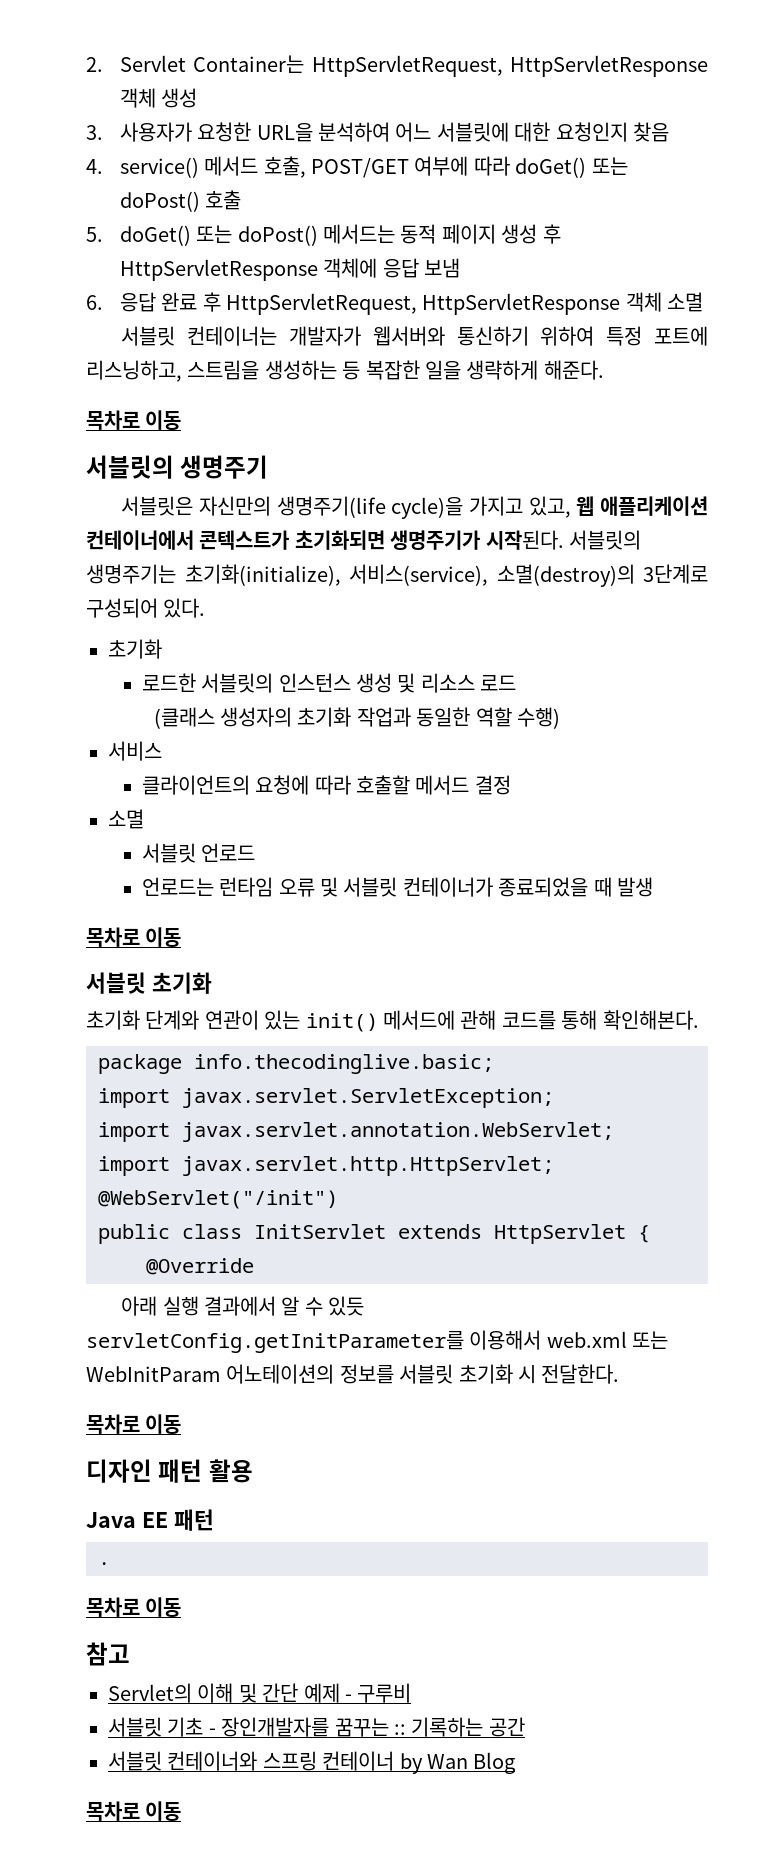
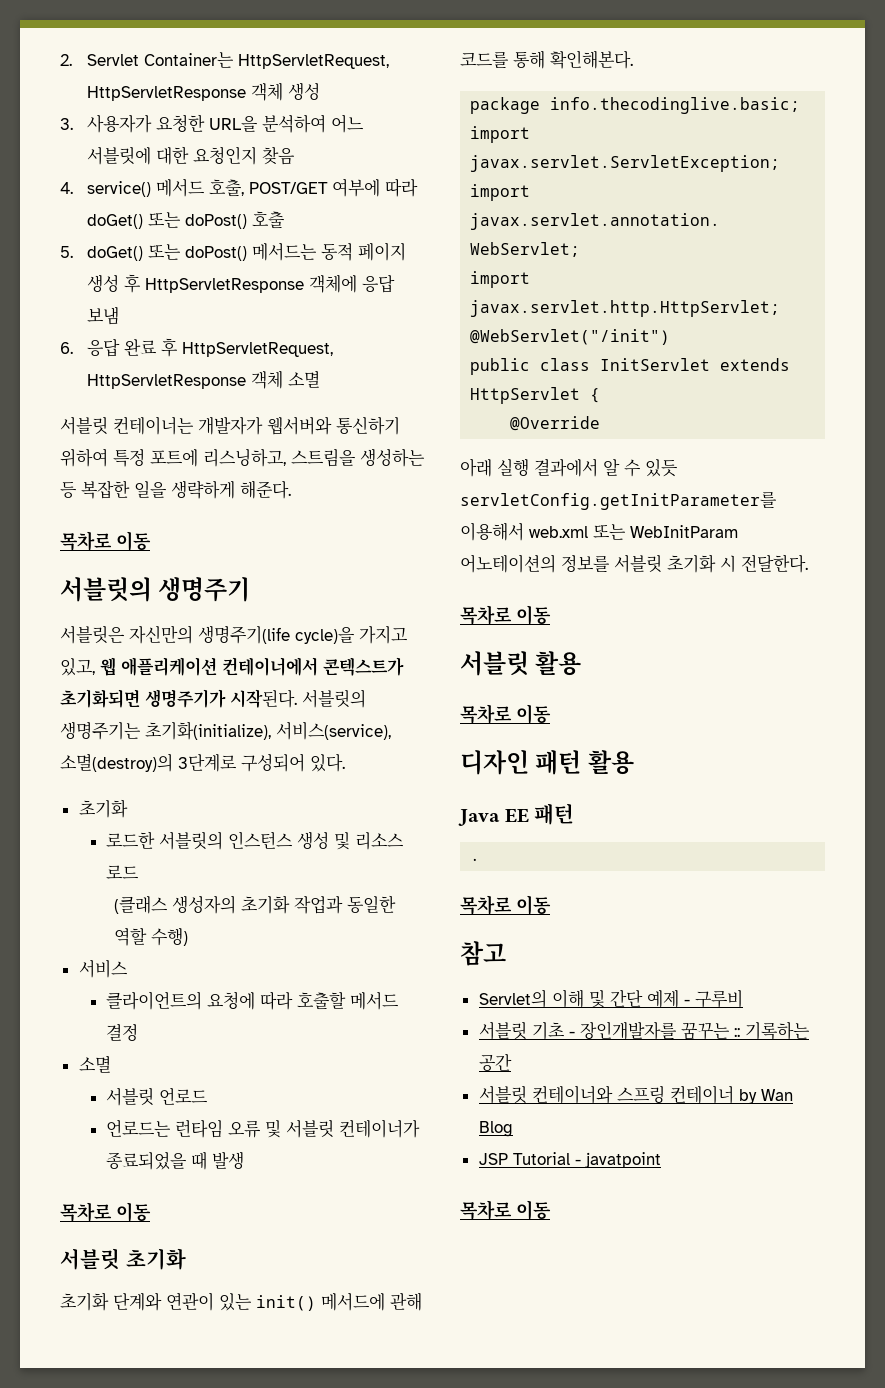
(182, 1424) none -> [460,651,582,676] [460,704,551,724] // 서블릿 활용 // 목차로 이동
(516, 1763) none -> [478,1152,661,1168] // JSP Tutorial - javatpoint

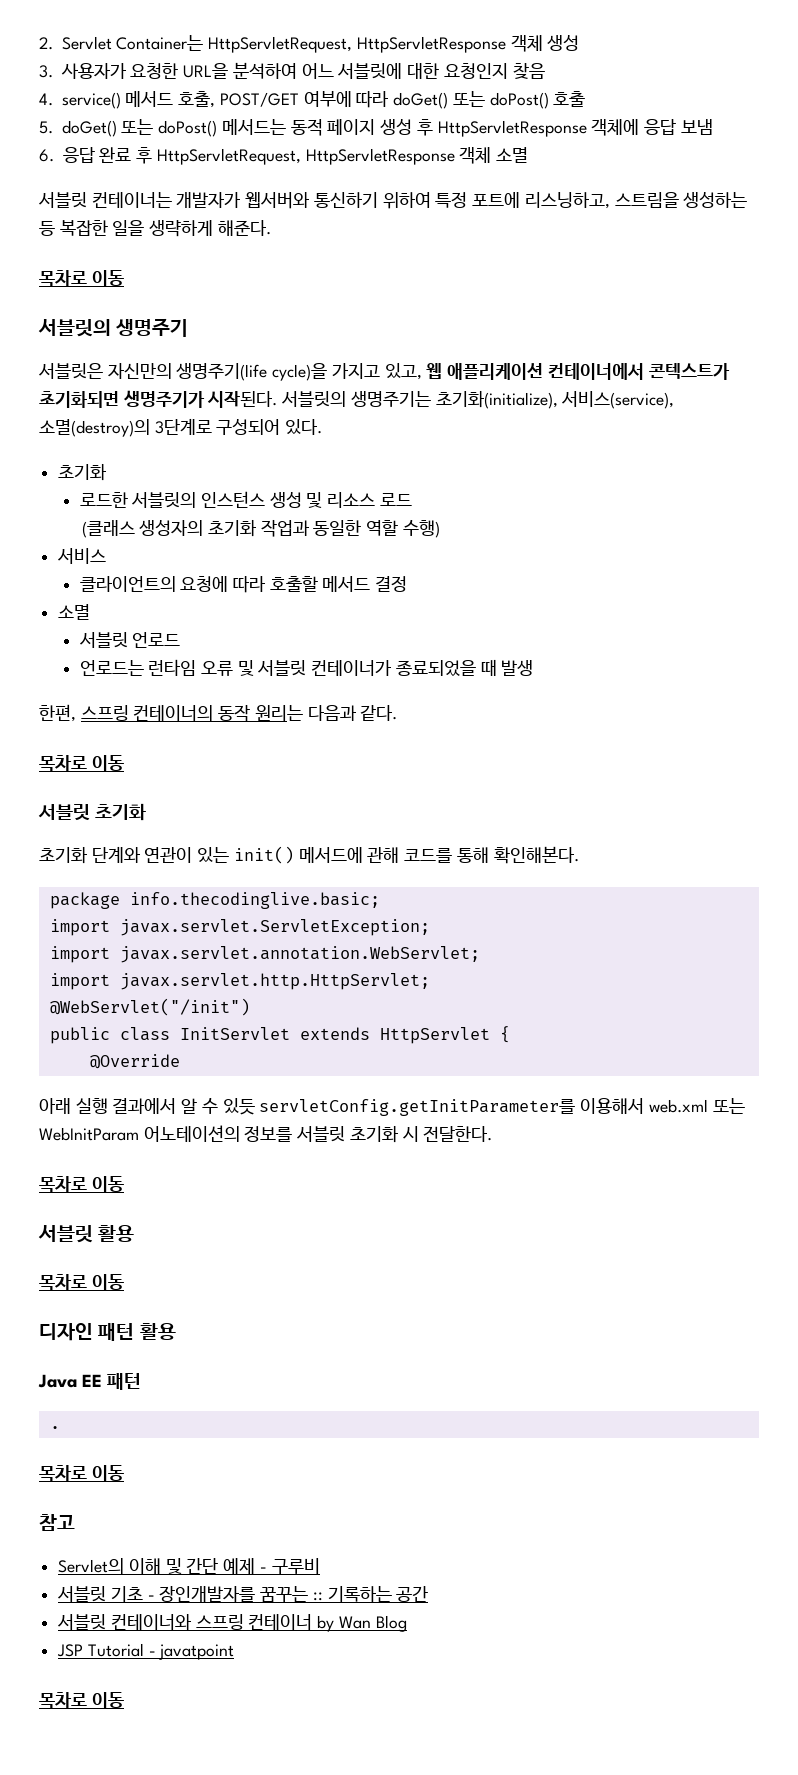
(244, 1160) none -> [39,704,398,722] // 한편, 스프링 컨테이너의 동작 원리는 다음과 같다.

